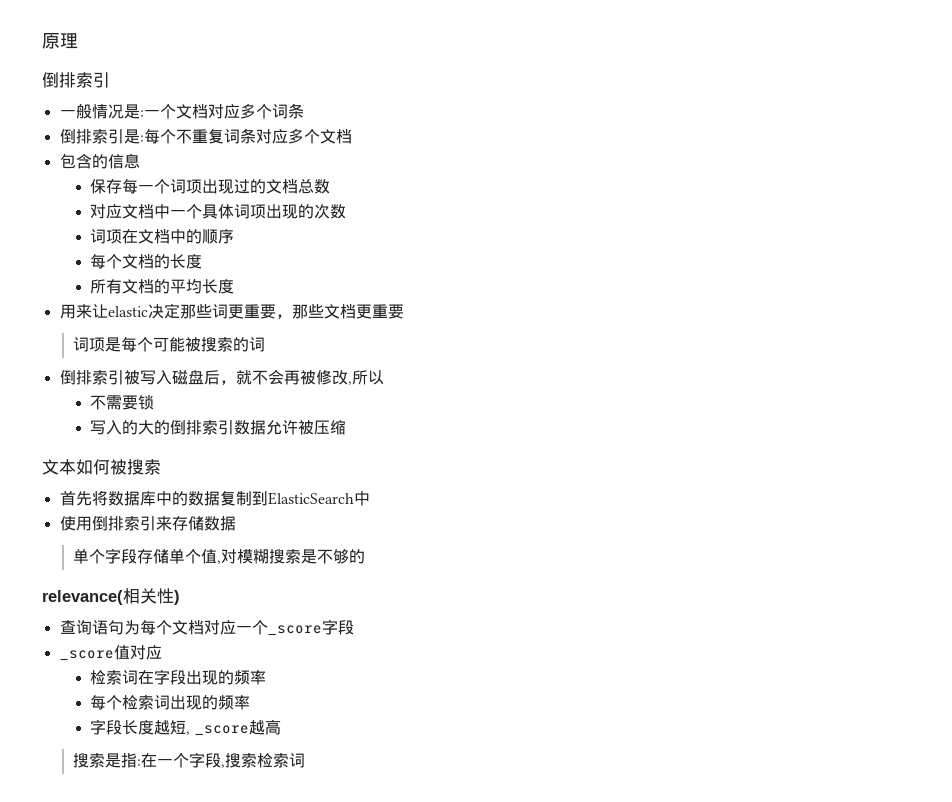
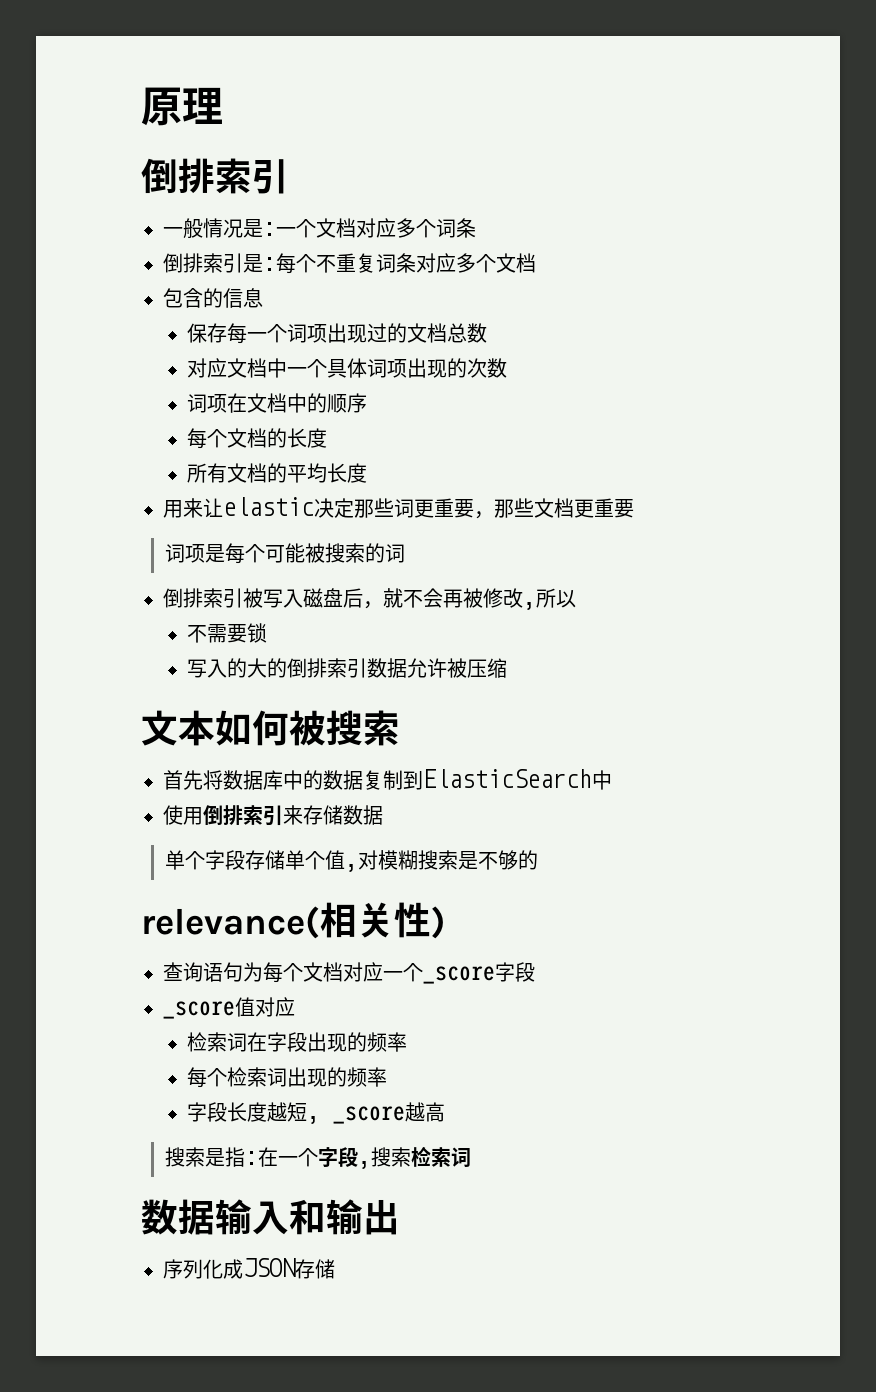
(305, 760) none -> [141,1199,400,1235] [163,1258,335,1279] // 数据输入和输出 // 序列化成JSON存储

